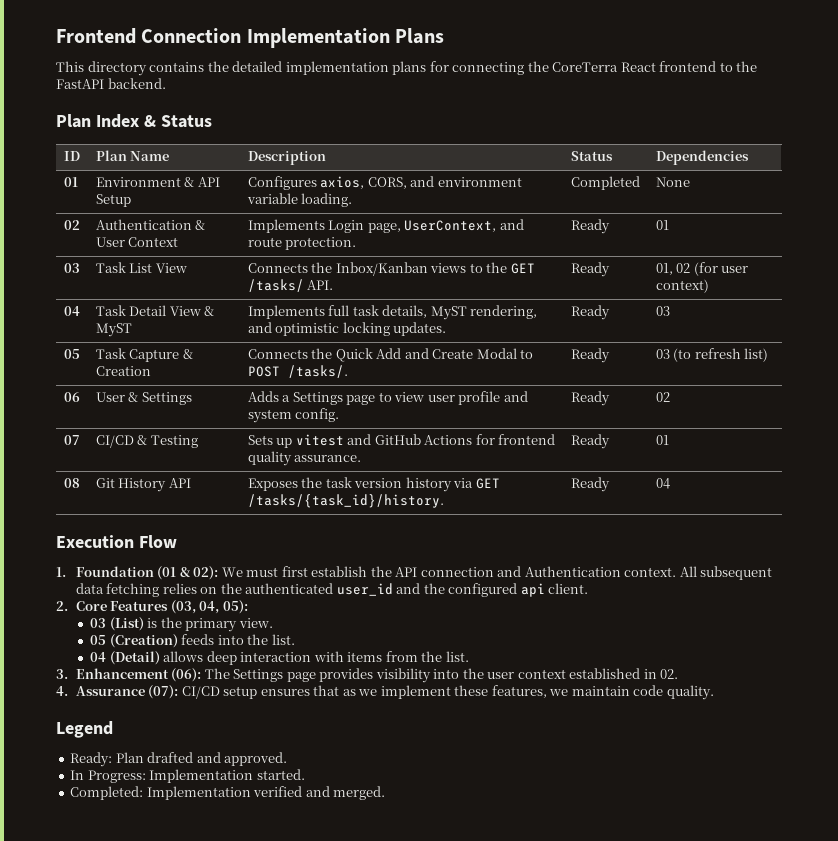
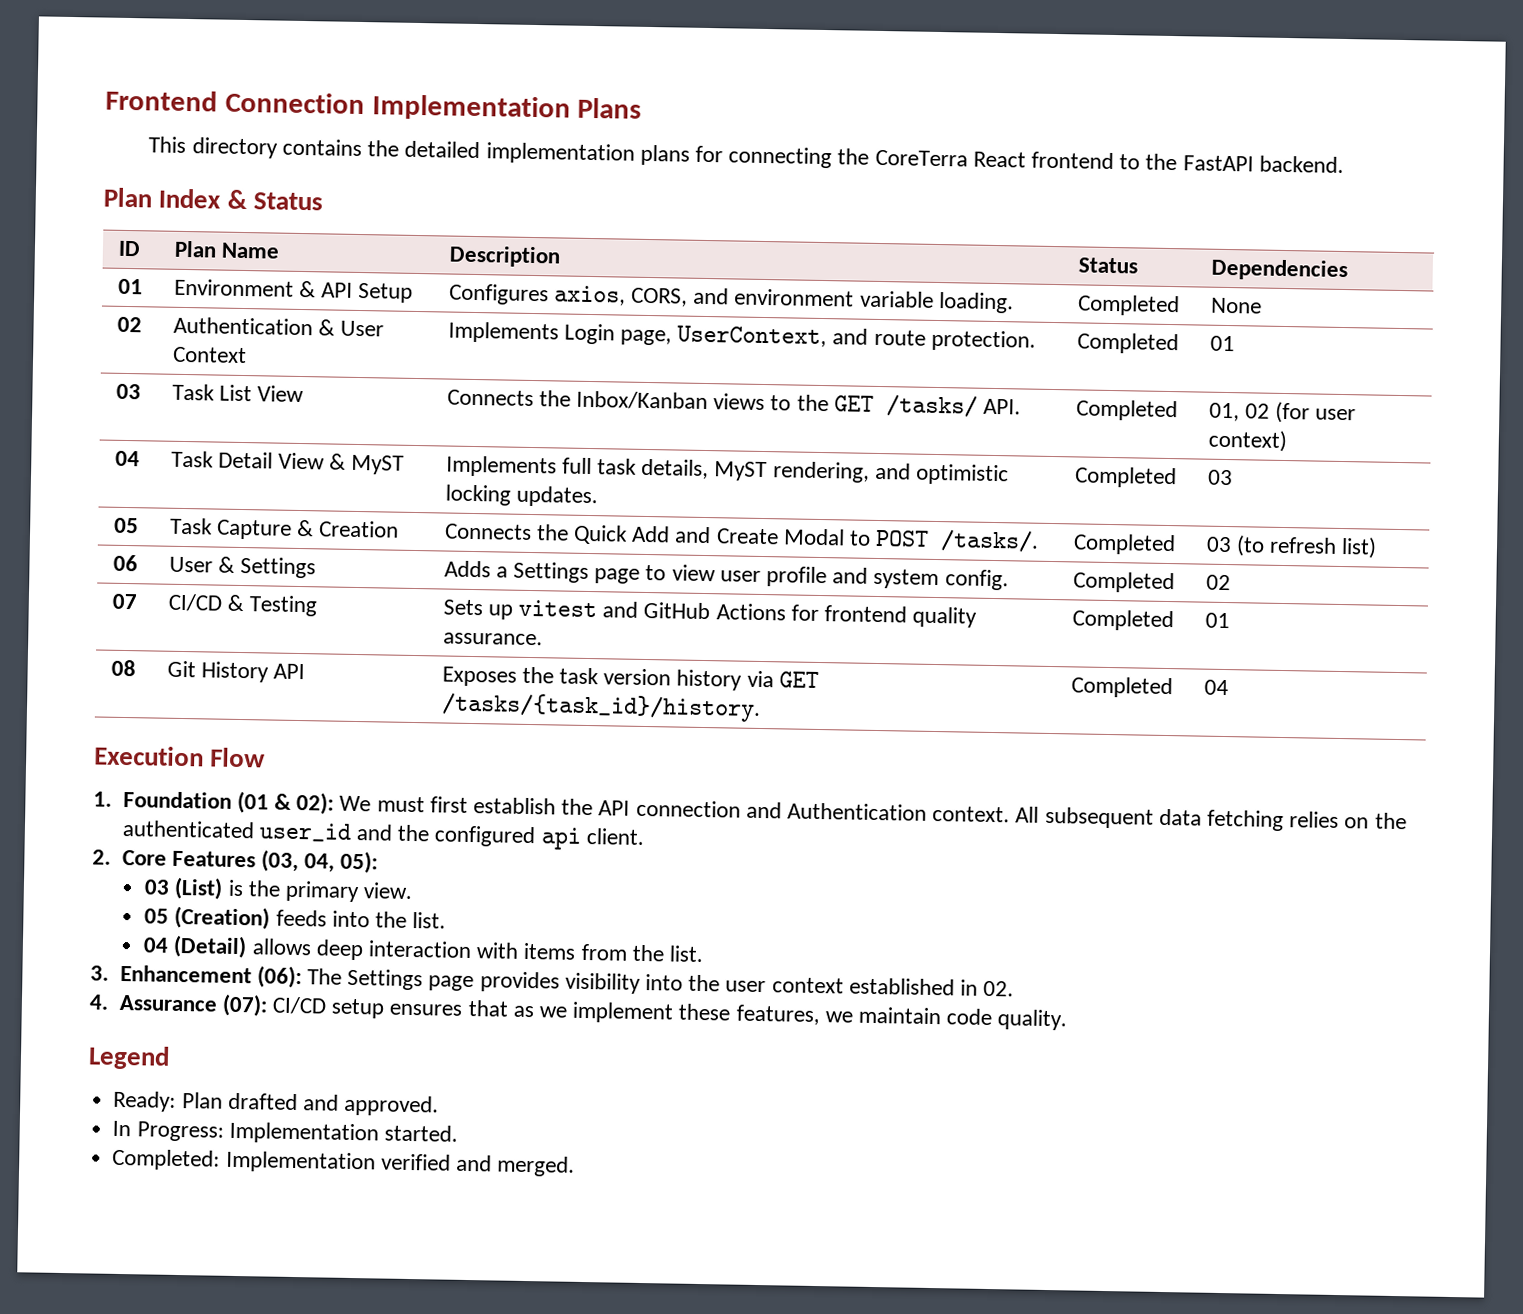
[570,219,610,234] Ready -> [1076,332,1179,355] Completed
[570,262,610,277] Ready -> [1075,399,1178,422] Completed
[570,305,610,320] Ready -> [1073,466,1177,489] Completed
[570,348,610,363] Ready -> [1072,533,1176,556] Completed
[570,391,610,406] Ready -> [1072,571,1175,594] Completed
[570,434,610,449] Ready -> [1071,609,1174,632] Completed
[570,477,610,492] Ready -> [1070,676,1173,699] Completed

